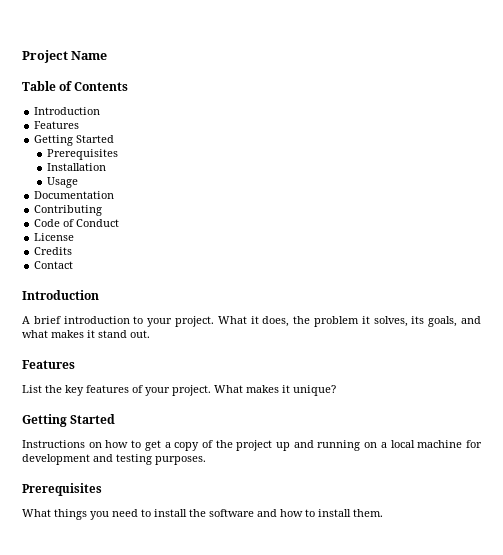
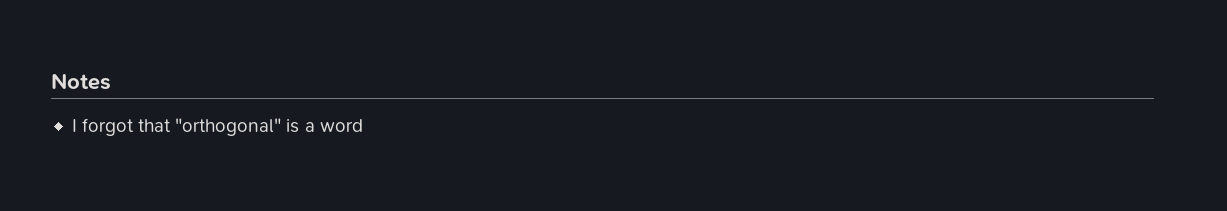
[22,50,108,63] [22,81,129,91] [34,107,101,115] [34,121,80,129] [34,135,115,146] [46,149,118,160] [46,163,106,171] [46,177,78,188] [34,191,115,199] [34,205,103,216] [34,219,120,227] [34,233,75,241] [34,247,73,255] [34,261,74,269] [22,290,99,300] [22,316,482,327] [22,330,150,338] [22,360,75,369] [22,385,336,396] [22,414,116,427] [22,440,482,451] [22,454,206,465] [22,483,102,496] [22,509,383,520] Project Name // Table of Contents // Introduction // Features // Getting Started // Prerequisites // Installation // Usage // Documentation // Contributing // Code of Conduct // License // Credits // Contact // Introduction // A brief introduction to your project. What it does, the problem it solves, its goals, and what makes it stand out. // Features // List the key features of your project. What makes it unique? // Getting Started // Instructions on how to get a copy of the project up and running on a local machine for development and testing purposes. // Prerequisites // What things you need to install the software and how to install them. -> [51,73,111,90] [71,118,363,136] Notes // I forgot that "orthogonal" is a word

